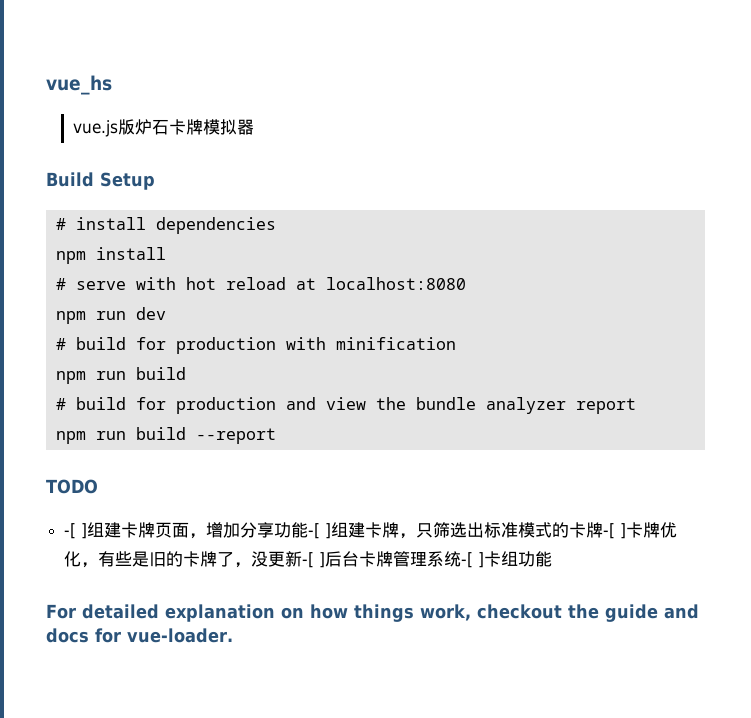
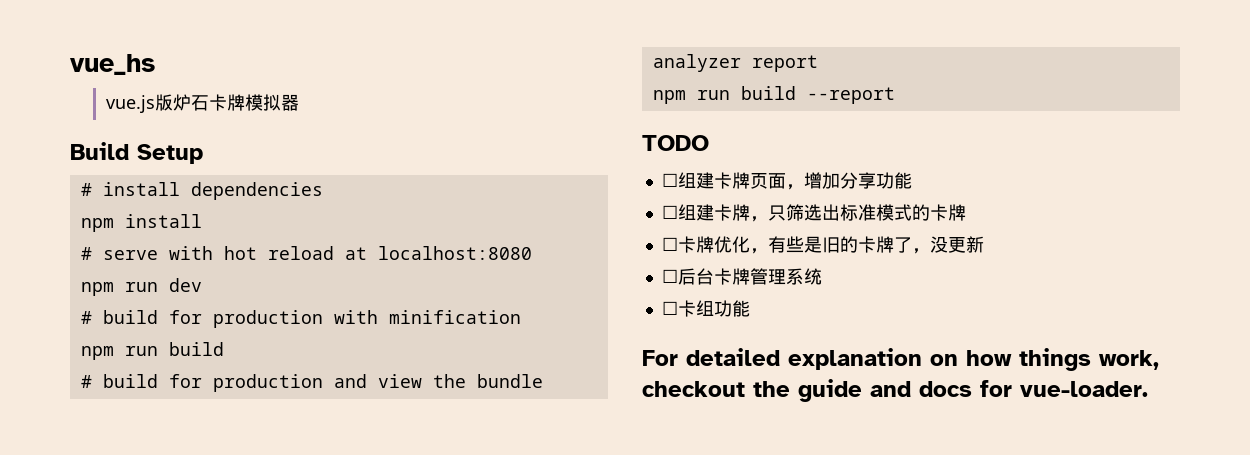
[64,523,88,539] -[ ] -> [661,173,678,187] ☐
[308,523,332,539] -[ ] -> [661,205,678,219] // ☐
[603,523,627,539] -[ ] -> [661,237,678,251] // ☐
[302,552,326,568] -[ ] -> [661,269,678,283] // ☐
[461,552,485,568] -[ ] -> [661,301,678,315] // ☐

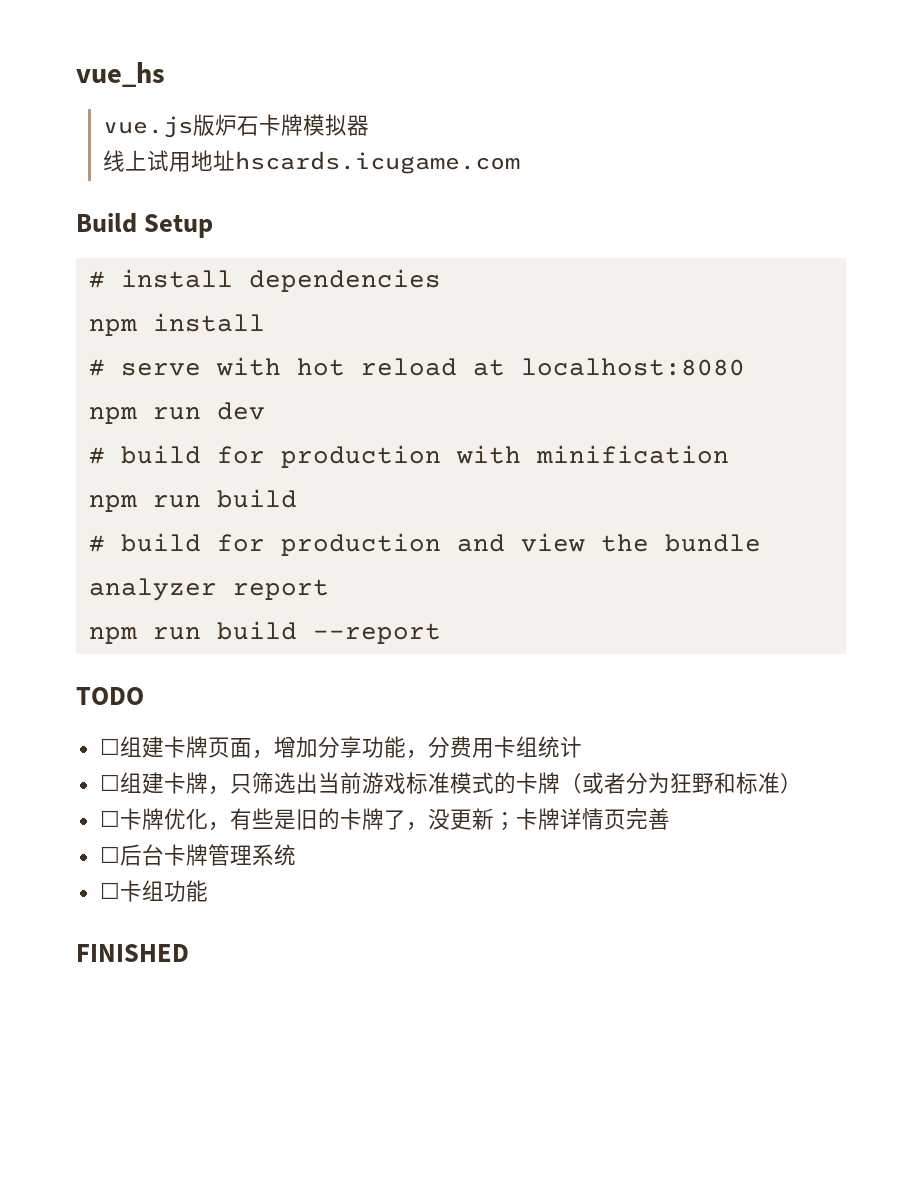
(299, 102) none -> [102,150,520,174] // 线上试用地址hscards.icugame.com
(912, 180) none -> [405,736,582,759] ，分费用卡组统计
(840, 212) none -> [317,772,406,794] 当前游戏
(966, 212) none -> [559,772,802,794] （或者分为狂野和标准）
(984, 244) none -> [493,808,670,831] ；卡牌详情页完善
[642,348,1159,371] [642,379,1148,402] For detailed explanation on how things work, checkout the guide and docs for vue-loader. -> [76,944,189,962] FINISHED

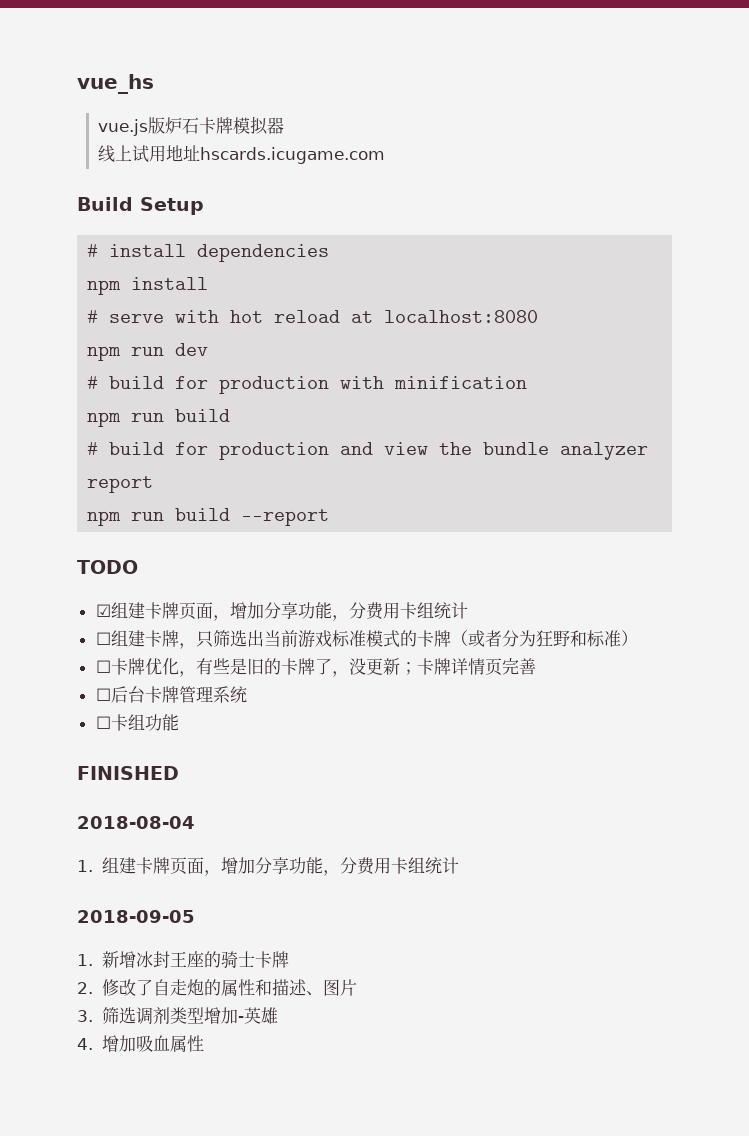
[99,738,120,755] ☐ -> [95,604,111,617] ☑
(189, 953) none -> [77,816,195,829] [77,857,459,876] [77,910,195,923] [77,951,289,968] [77,979,357,996] [77,1007,278,1025] [77,1035,204,1052] // 2018-08-04 // 1.组建卡牌页面，增加分享功能，分费用卡组统计 // 2018-09-05 // 1.新增冰封王座的骑士卡牌 // 2.修改了自走炮的属性和描述、图片 // 3.筛选调剂类型增加-英雄 // 4.增加吸血属性

